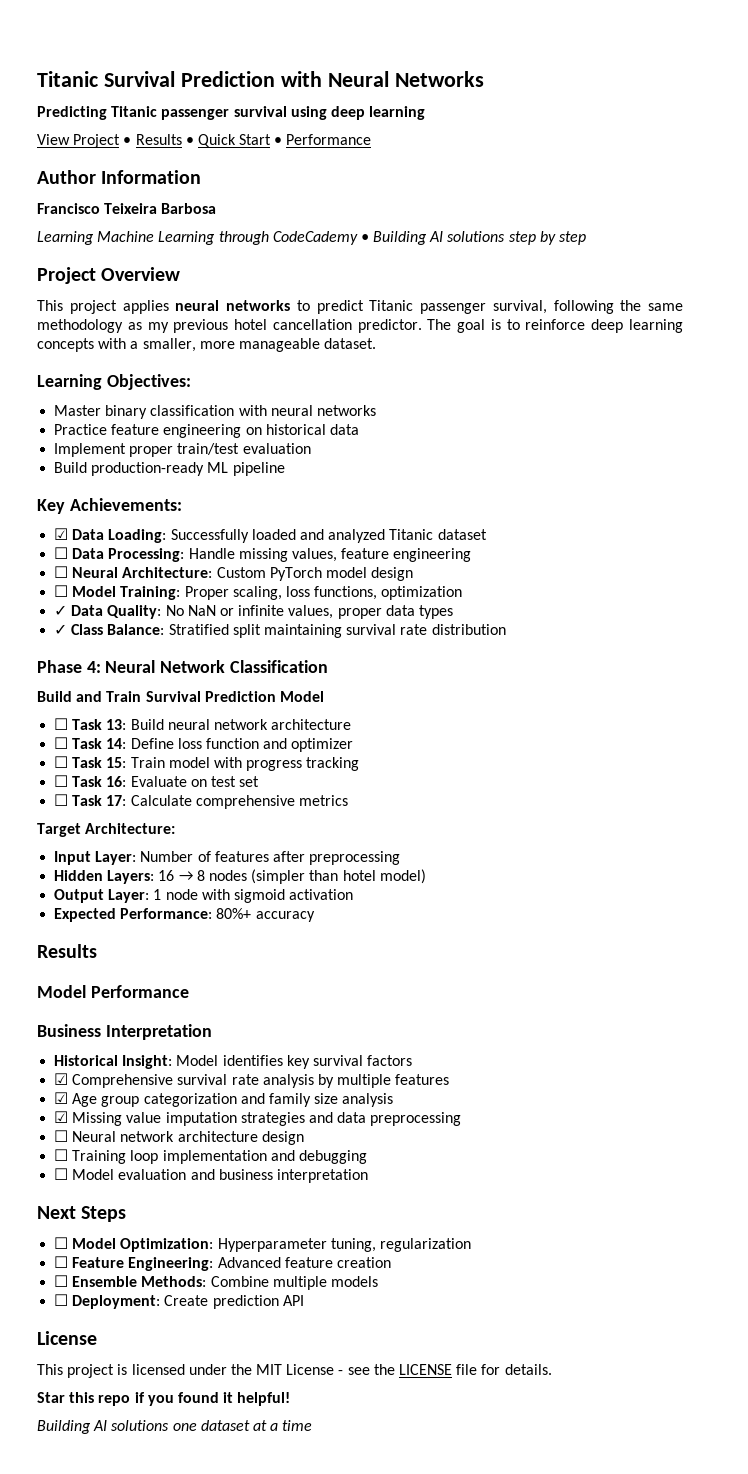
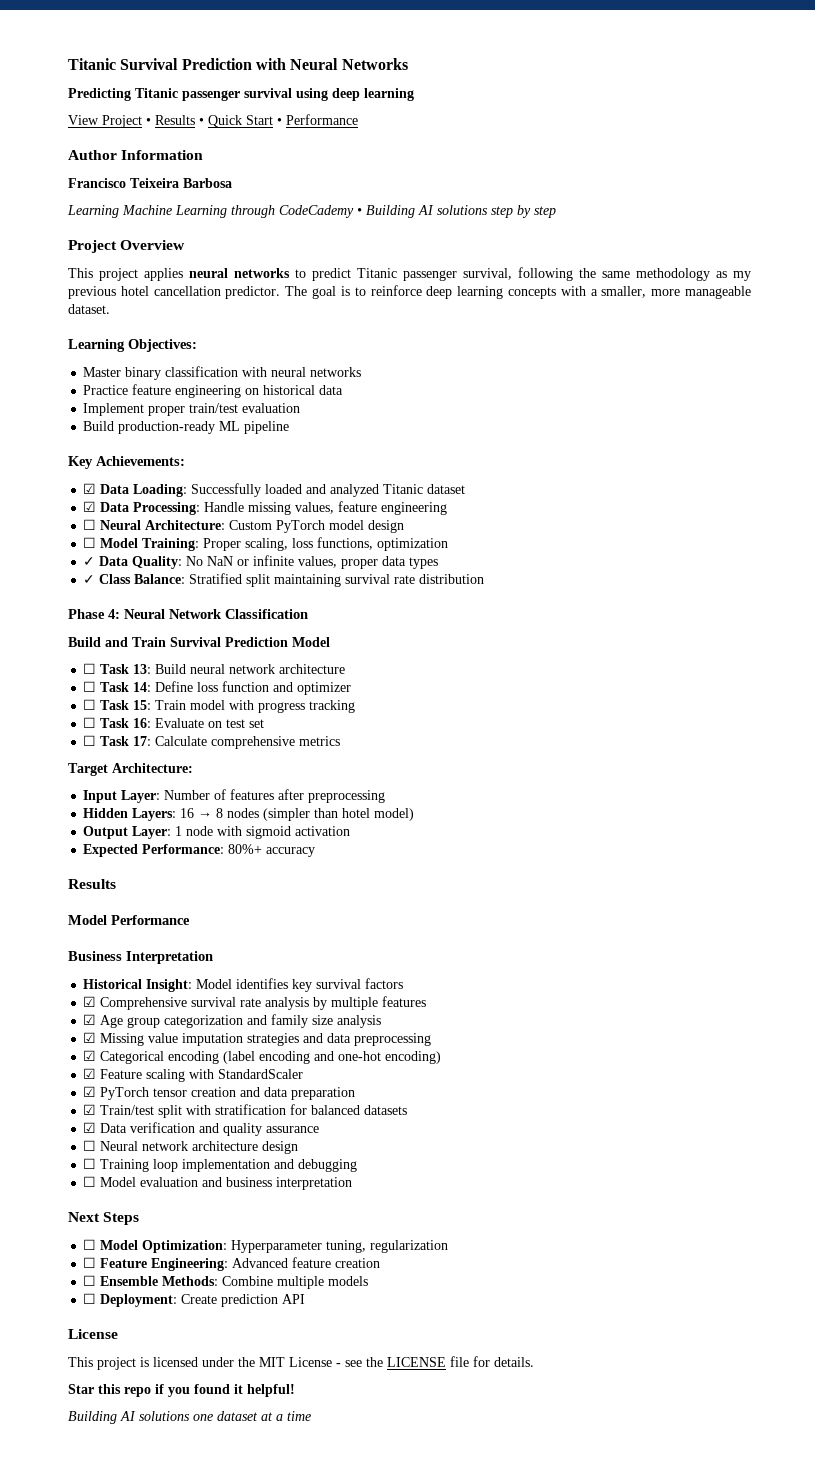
[54,547,69,559] ☐ -> [83,501,97,512] ☑
(462, 1119) none -> [83,1050,442,1064] [83,1068,304,1082] [83,1086,356,1100] [83,1104,408,1118] [83,1122,320,1136] // ☑ Categorical encoding (label encoding and one-hot encoding) // ☑ Feature scaling with StandardScaler // ☑ PyTorch tensor creation and data preparation // ☑ Train/test split with stratification for balanced datasets // ☑ Data verification and quality assurance

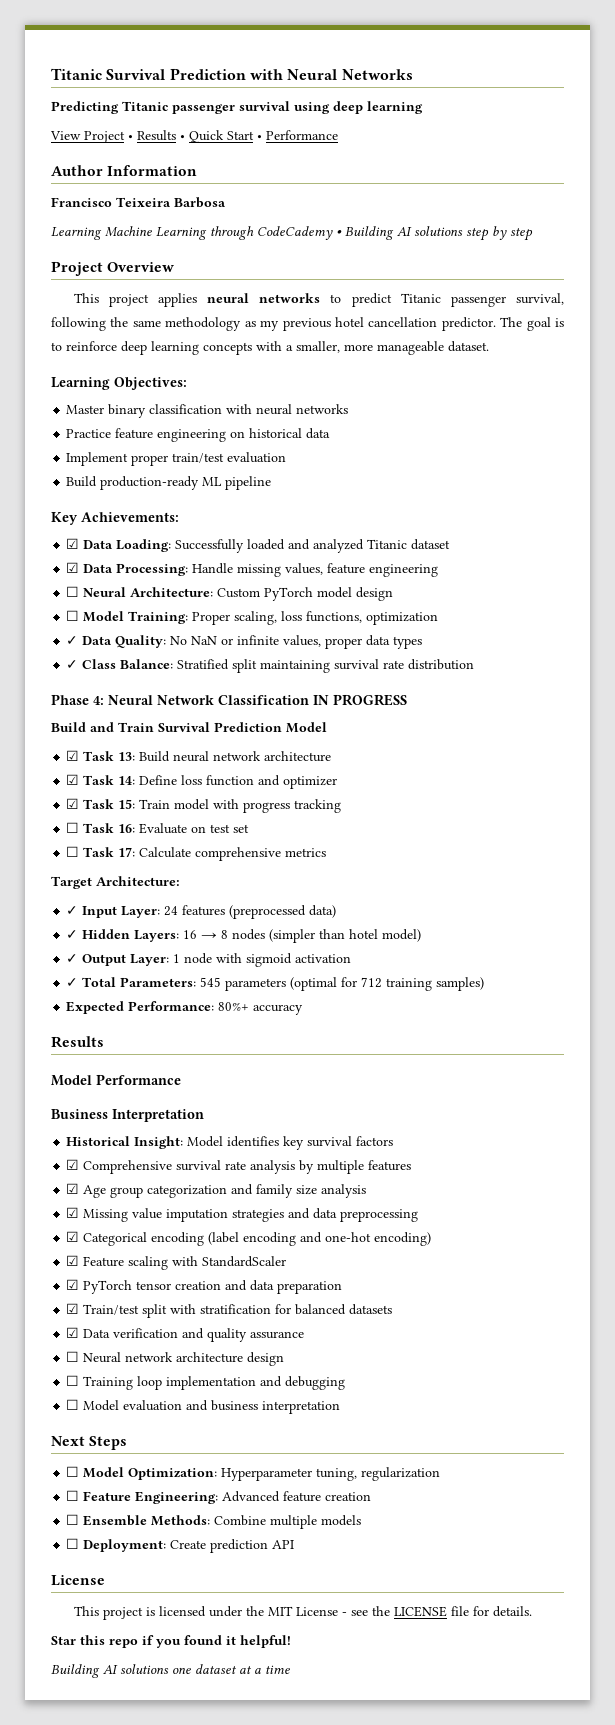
(308, 614) none -> [313,694,407,706] IN PROGRESS
[83,663,97,674] ☐ -> [66,750,80,761] ☑
[83,681,97,692] ☐ -> [66,774,80,785] ☑
[83,699,97,710] ☐ -> [66,798,80,809] ☑
(193, 768) none -> [66,906,79,915] ✓
[164,789,386,803] Number of features after preprocessing // -> [164,905,337,919] [66,930,79,939] 24 features (preprocessed data) // ✓
(415, 814) none -> [66,954,79,963] ✓
(351, 831) none -> [66,977,485,991] // ✓ Total Parameters: 545 parameters (optimal for 712 training samples)

